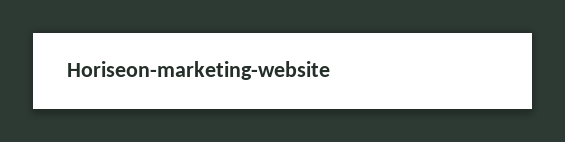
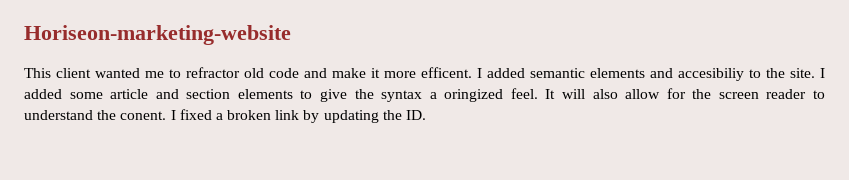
(330, 70) none -> [24,67,825,81] [24,88,825,102] [24,109,427,123] // This client wanted me to refractor old code and make it more efficent. I added semantic elements and accesibiliy to the site. I added some article and section elements to give the syntax a oringized feel. It will also allow for the screen reader to understand the conent. I fixed a broken link by updating the ID.

